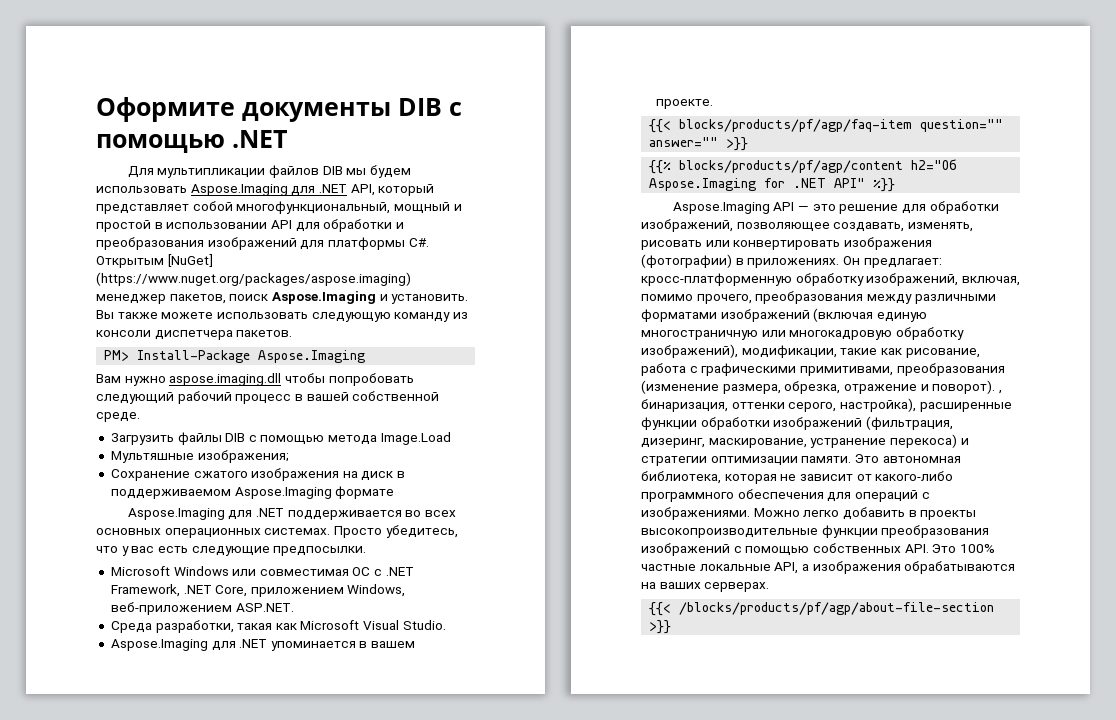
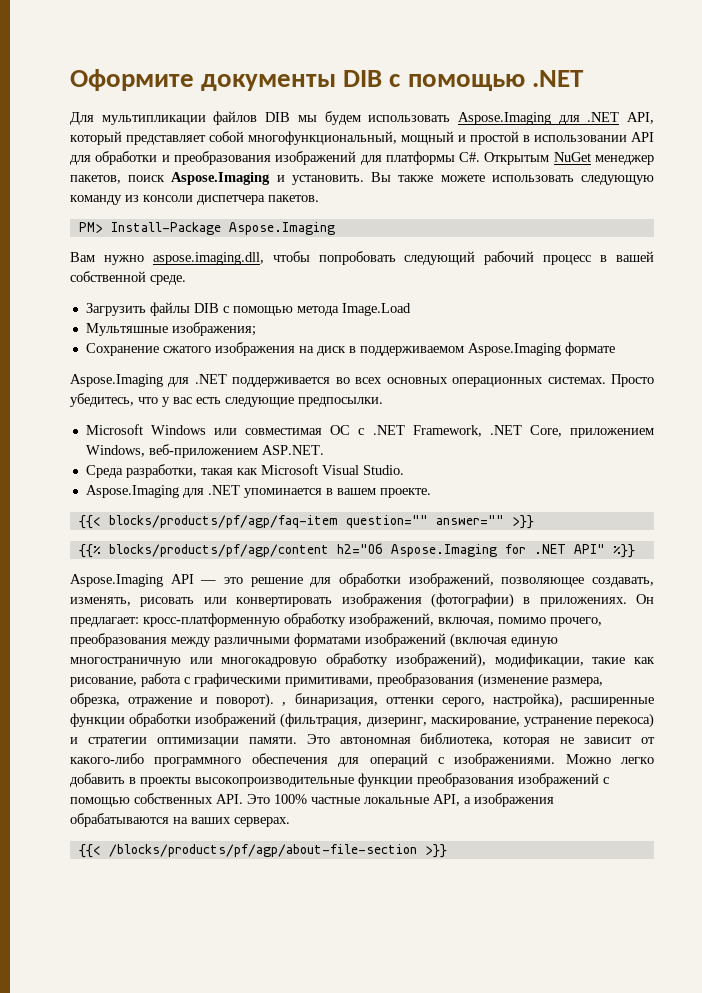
[167,254,213,267] [96,272,411,286] [NuGet] (https://www.nuget.org/packages/aspose.imaging) -> [553,152,591,162] NuGet
[169,373,282,386] aspose.imaging.dll -> [152,252,264,265] aspose.imaging.dll,

